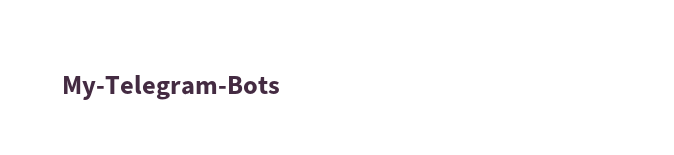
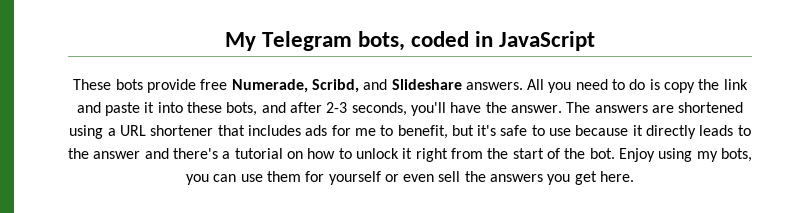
[62,75,280,100] My-Telegram-Bots -> [224,31,596,51] [73,79,748,93] [76,102,744,116] [69,125,751,139] [68,148,752,162] [185,171,635,185] My Telegram bots, coded in JavaScript // These bots provide free Numerade, Scribd, and Slideshare answers. All you need to do is copy the link and paste it into these bots, and after 2-3 seconds, you'll have the answer. The answers are shortened using a URL shortener that includes ads for me to benefit, but it's safe to use because it directly leads to the answer and there's a tutorial on how to unlock it right from the start of the bot. Enjoy using my bots, you can use them for yourself or even sell the answers you get here.

